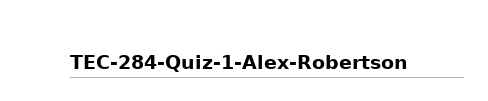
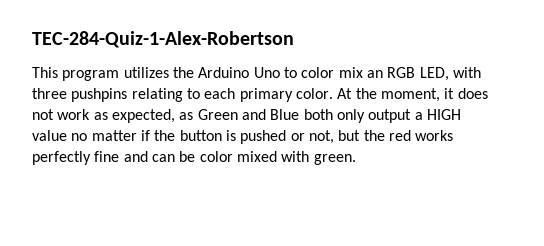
(408, 63) none -> [32,67,481,81] [32,88,488,102] [32,109,461,123] [32,130,454,144] [32,151,356,165] // This program utilizes the Arduino Uno to color mix an RGB LED, with three pushpins relating to each primary color. At the moment, it does not work as expected, as Green and Blue both only output a HIGH value no matter if the button is pushed or not, but the red works perfectly fine and can be color mixed with green.

